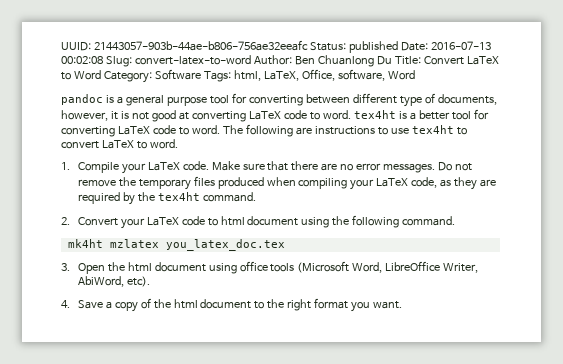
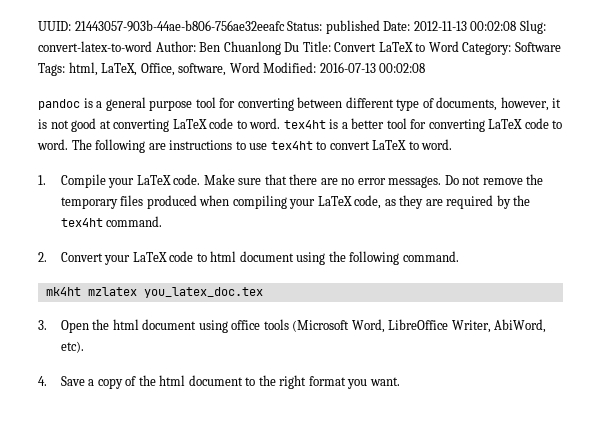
[430,41,491,50] 2016-07-13 -> [413,21,467,31] 2012-11-13
(415, 75) none -> [263,62,426,73] Modified: 2016-07-13 00:02:08

